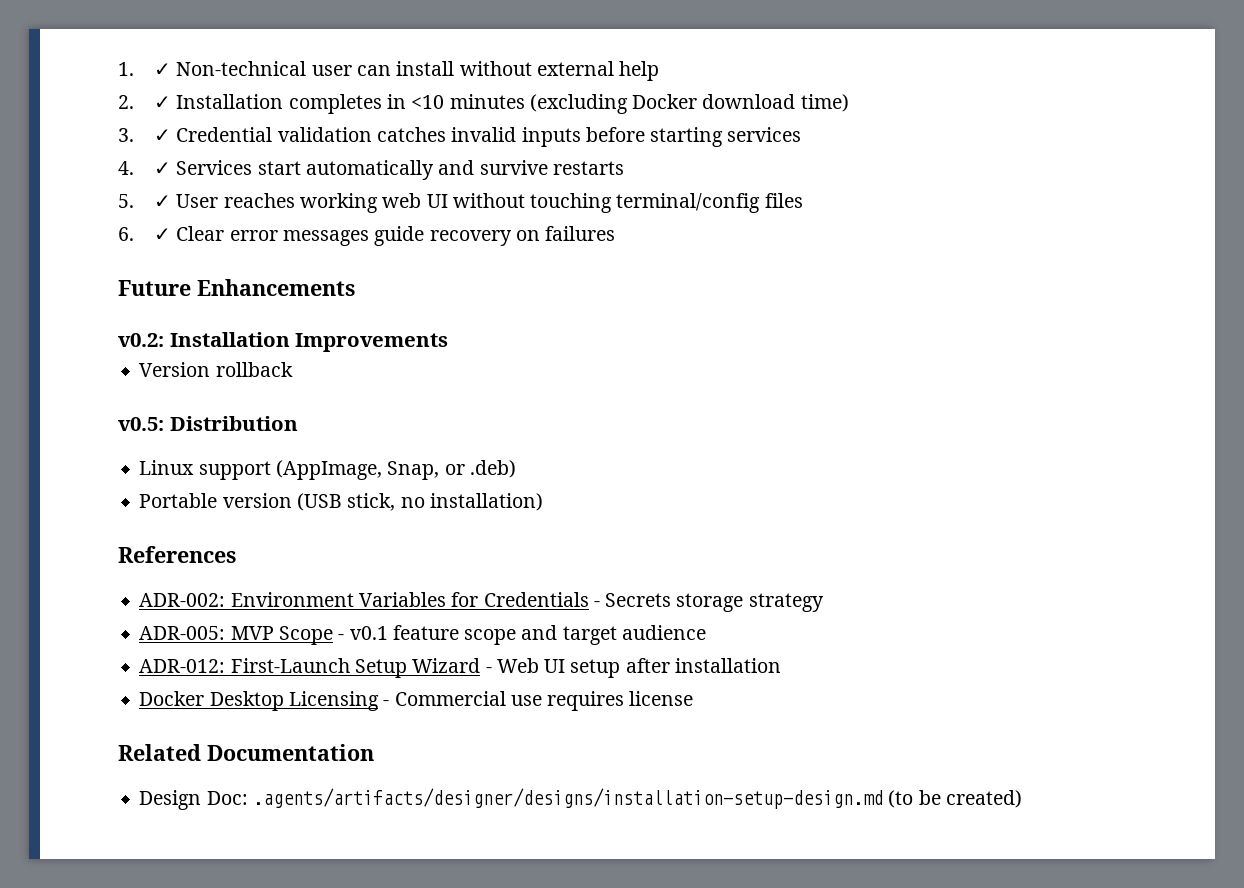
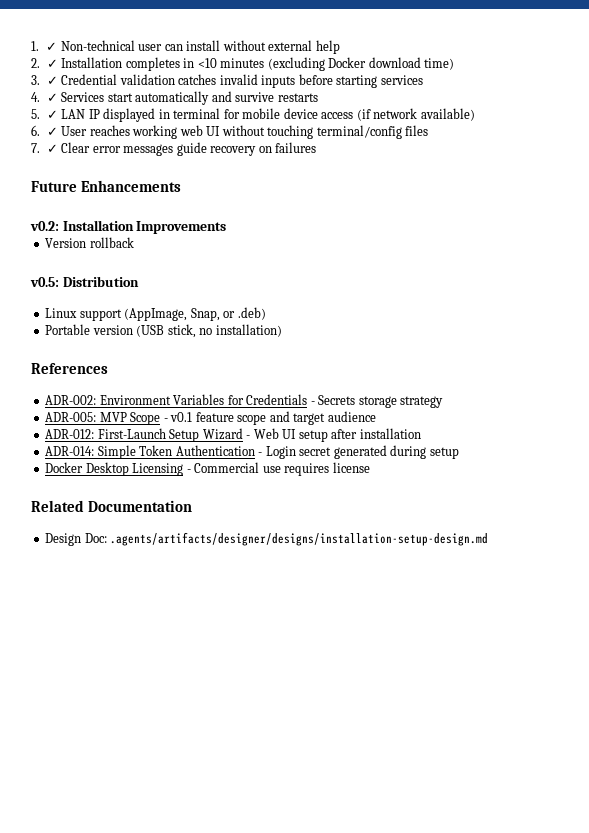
(172, 201) none -> [61,108,475,122] [31,125,58,136] LAN IP displayed in terminal for mobile device access (if network available) // 6. ✓
[118,227,134,241] 6. -> [31,143,40,153] 7.
(781, 665) none -> [45,445,459,459] // ADR-014: Simple Token Authentication - Login secret generated during setup
[888,790,1022,808] (to be created) -> (489, 539) none

